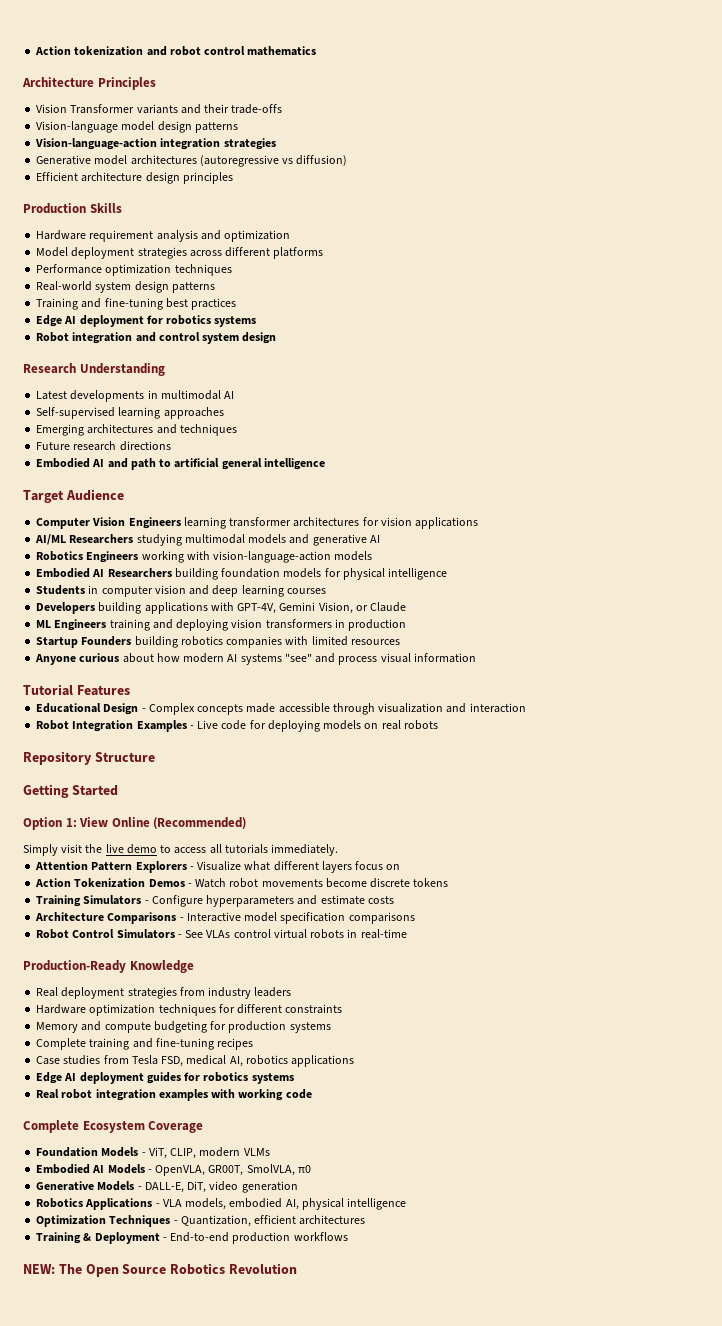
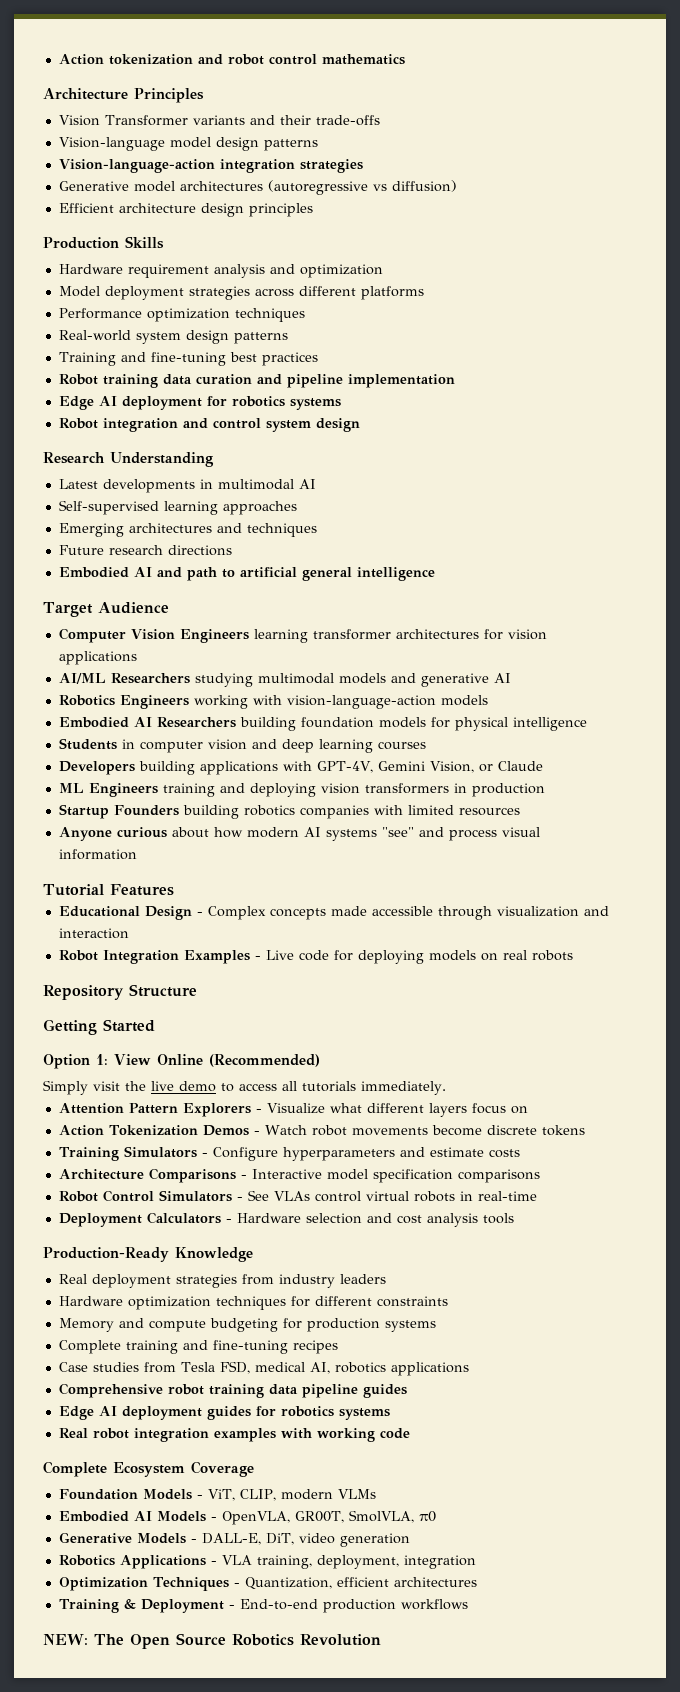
(237, 304) none -> [58,374,455,388] // Robot training data curation and pipeline implementation
(407, 934) none -> [58,1212,514,1227] // Deployment Calculators - Hardware selection and cost analysis tools
(355, 1061) none -> [58,1383,407,1398] // Comprehensive robot training data pipeline guides
[185,1198,407,1210] models, embodied AI, physical intelligence -> [256,1555,476,1569] training, deployment, integration

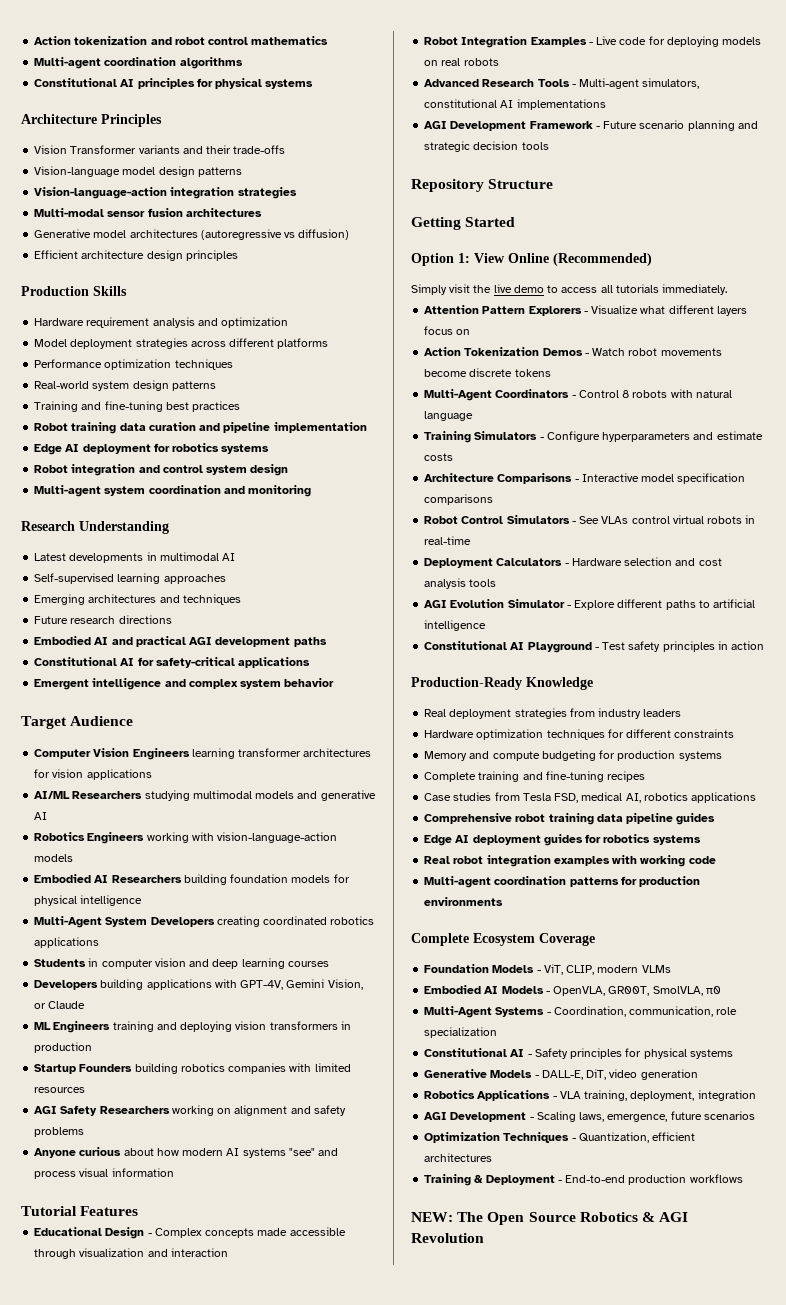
(405, 59) none -> [34,57,243,69] [34,78,314,89] // Multi-agent coordination algorithms // Constitutional AI principles for physical systems
(363, 166) none -> [34,208,262,217] // Multi-modal sensor fusion architectures
(360, 425) none -> [34,485,312,497] // Multi-agent system coordination and monitoring
[186,567,435,581] path to artificial general intelligence -> [135,636,327,647] [34,657,311,668] [34,678,335,690] practical AGI development paths // Constitutional AI for safety-critical applications // Emergent intelligence and complex system behavior
(587, 724) none -> [34,916,375,928] [34,937,100,948] // Multi-Agent System Developers creating coordinated robotics applications
(520, 811) none -> [34,1105,346,1116] [34,1127,85,1137] // AGI Safety Researchers working on alignment and safety problems
(573, 955) none -> [424,78,700,89] [424,99,606,110] [424,120,758,131] [424,141,549,152] // Advanced Research Tools - Multi-agent simulators, constitutional AI implementations // AGI Development Framework - Future scenario planning and strategic decision tools
(585, 1130) none -> [424,389,732,401] [424,411,474,421] // Multi-Agent Coordinators - Control 8 robots with natural language
(514, 1218) none -> [424,599,756,610] [424,620,487,631] [424,641,765,653] // AGI Evolution Simulator - Explore different paths to artificial intelligence // Constitutional AI Playground - Test safety principles in action
(410, 1433) none -> [424,876,701,888] [424,897,504,906] // Multi-agent coordination patterns for production environments
(436, 1516) none -> [424,1006,738,1018] [424,1027,498,1038] [424,1048,733,1059] // Multi-Agent Systems - Coordination, communication, role specialization // Constitutional AI - Safety principles for physical systems
(476, 1562) none -> [424,1111,755,1122] // AGI Development - Scaling laws, emergence, future scenarios
(294, 1640) none -> [641,1212,689,1222] & AGI

